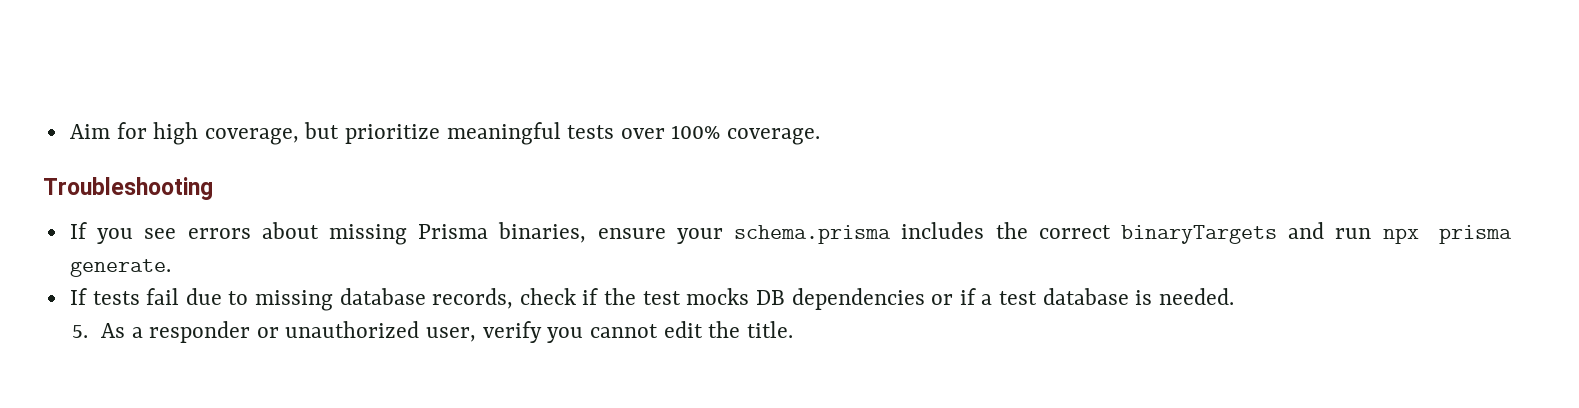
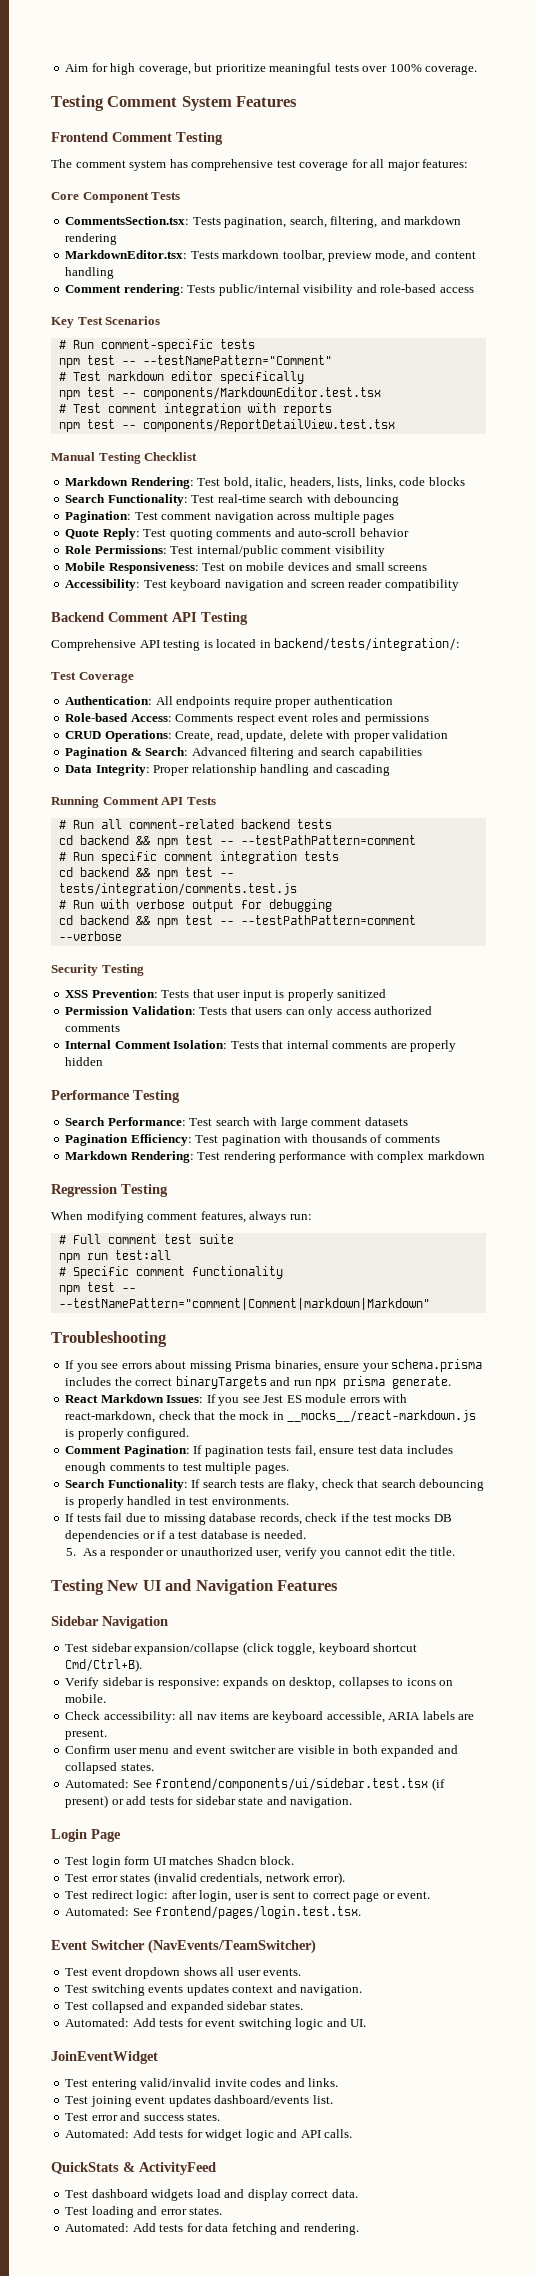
(821, 136) none -> [51,95,298,111] [51,132,223,145] [51,159,469,171] [51,192,181,203] [65,216,462,228] [65,233,118,245] [65,250,476,262] [65,267,115,279] [65,284,474,296] [51,316,161,328] [58,339,255,352] [58,355,332,368] [58,371,304,384] [58,387,381,400] [58,403,332,416] [58,419,395,432] [51,452,198,464] [65,477,465,489] [65,494,400,506] [65,511,395,523] [65,528,409,540] [65,545,385,557] [65,562,428,574] [65,579,459,591] [51,612,248,625] [51,638,461,651] [51,672,134,683] [65,696,393,708] [65,713,429,725] [65,730,449,742] [65,747,422,759] [65,764,391,776] [51,796,216,808] [58,819,332,829] [58,835,416,848] [58,851,339,864] [58,867,234,880] [58,883,297,896] [58,899,332,912] [58,915,416,928] [58,931,122,941] [51,964,144,976] [65,989,387,1001] [65,1006,433,1018] [65,1024,121,1032] [65,1040,457,1052] [65,1057,104,1066] [51,1090,180,1103] [65,1117,408,1129] [65,1134,440,1146] [65,1151,485,1163] [51,1184,168,1197] [51,1211,312,1223] [58,1234,234,1244] [58,1250,171,1263] [58,1266,283,1279] [58,1282,136,1295] [58,1298,430,1310] // Testing Comment System Features // Frontend Comment Testing // The comment system has comprehensive test coverage for all major features: // Core Component Tests // CommentsSection.tsx: Tests pagination, search, filtering, and markdown rendering // MarkdownEditor.tsx: Tests markdown toolbar, preview mode, and content handling // Comment rendering: Tests public/internal visibility and role-based access // Key Test Scenarios // # Run comment-specific tests // npm test -- --testNamePattern="Comment" // # Test markdown editor specifically // npm test -- components/MarkdownEditor.test.tsx // # Test comment integration with reports // npm test -- components/ReportDetailView.test.tsx // Manual Testing Checklist // Markdown Rendering: Test bold, italic, headers, lists, links, code blocks // Search Functionality: Test real-time search with debouncing // Pagination: Test comment navigation across multiple pages // Quote Reply: Test quoting comments and auto-scroll behavior // Role Permissions: Test internal/public comment visibility // Mobile Responsiveness: Test on mobile devices and small screens // Accessibility: Test keyboard navigation and screen reader compatibility // Backend Comment API Testing // Comprehensive API testing is located in backend/tests/integration/: // Test Coverage // Authentication: All endpoints require proper authentication // Role-based Access: Comments respect event roles and permissions // CRUD Operations: Create, read, update, delete with proper validation // Pagination & Search: Advanced filtering and search capabilities // Data Integrity: Proper relationship handling and cascading // Running Comment API Tests // # Run all comment-related backend tests // cd backend && npm test -- --testPathPattern=comment // # Run specific comment integration tests // cd backend && npm test -- tests/integration/comments.test.js // # Run with verbose output for debugging // cd backend && npm test -- --testPathPattern=comment --verbose // Security Testing // XSS Prevention: Tests that user input is properly sanitized // Permission Validation: Tests that users can only access authorized comments // Internal Comment Isolation: Tests that internal comments are properly hidden // Performance Testing // Search Performance: Test search with large comment datasets // Pagination Efficiency: Test pagination with thousands of comments // Markdown Rendering: Test rendering performance with complex markdown // Regression Testing // When modifying comment features, always run: // # Full comment test suite // npm run test:all // # Specific comment functionality // npm test -- --testNamePattern="comment|Comment|markdown|Markdown"
(171, 268) none -> [65,1394,408,1406] [65,1410,477,1423] [65,1428,190,1440] [65,1445,453,1457] [65,1462,289,1474] [65,1479,485,1491] [65,1496,289,1508] // React Markdown Issues: If you see Jest ES module errors with react-markdown, check that the mock in __mocks__/react-markdown.js is properly configured. // Comment Pagination: If pagination tests fail, ensure test data includes enough comments to test multiple pages. // Search Functionality: If search tests are flaky, check that search debouncing is properly handled in test environments.
(793, 329) none -> [51,1579,339,1595] [51,1616,168,1629] [65,1642,418,1655] [65,1659,143,1672] [65,1677,454,1689] [65,1694,107,1703] [65,1711,475,1723] [65,1729,108,1740] [65,1745,458,1757] [65,1762,154,1774] [65,1778,445,1791] [65,1795,353,1808] [51,1829,121,1842] [65,1856,295,1868] [65,1872,346,1885] [65,1890,431,1902] [65,1906,362,1919] [51,1939,316,1954] [65,1967,302,1979] [65,1984,363,1996] [65,2001,303,2013] [65,2018,367,2030] [51,2051,158,2064] [65,2078,339,2090] [65,2095,333,2107] [65,2112,221,2121] [65,2129,353,2141] [51,2162,216,2175] [65,2189,358,2201] [65,2206,223,2218] [65,2223,359,2235] // Testing New UI and Navigation Features // Sidebar Navigation // Test sidebar expansion/collapse (click toggle, keyboard shortcut Cmd/Ctrl+B). // Verify sidebar is responsive: expands on desktop, collapses to icons on mobile. // Check accessibility: all nav items are keyboard accessible, ARIA labels are present. // Confirm user menu and event switcher are visible in both expanded and collapsed states. // Automated: See frontend/components/ui/sidebar.test.tsx (if present) or add tests for sidebar state and navigation. // Login Page // Test login form UI matches Shadcn block. // Test error states (invalid credentials, network error). // Test redirect logic: after login, user is sent to correct page or event. // Automated: See frontend/pages/login.test.tsx. // Event Switcher (NavEvents/TeamSwitcher) // Test event dropdown shows all user events. // Test switching events updates context and navigation. // Test collapsed and expanded sidebar states. // Automated: Add tests for event switching logic and UI. // JoinEventWidget // Test entering valid/invalid invite codes and links. // Test joining event updates dashboard/events list. // Test error and success states. // Automated: Add tests for widget logic and API calls. // QuickStats & ActivityFeed // Test dashboard widgets load and display correct data. // Test loading and error states. // Automated: Add tests for data fetching and rendering.

